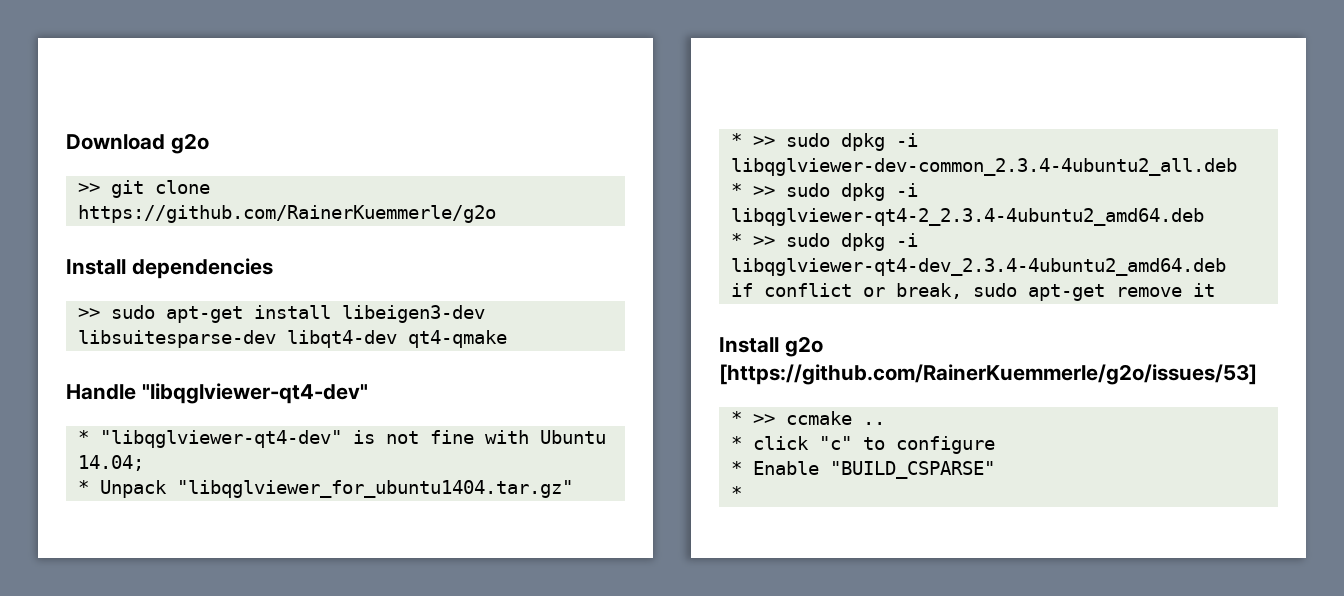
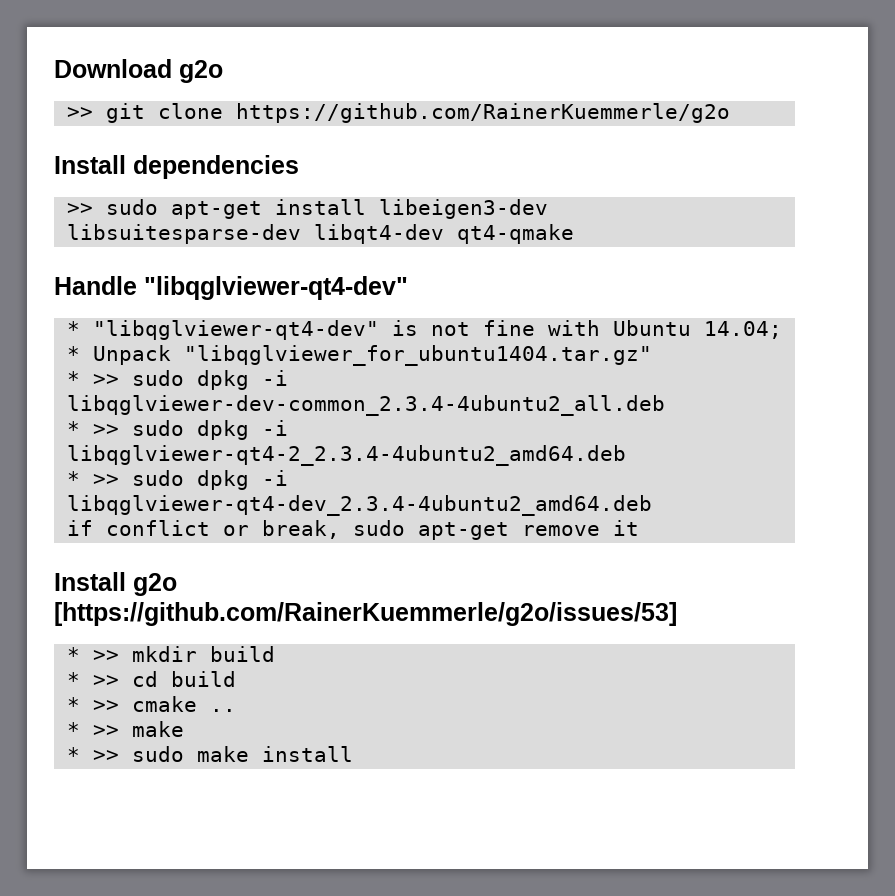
[785,411,885,425] [730,436,995,454] [730,461,995,479] [730,486,742,500] ccmake .. // * click "c" to configure // * Enable "BUILD_CSPARSE" // * -> [131,646,275,662] [66,671,236,687] [66,696,236,712] [66,721,184,737] [66,746,353,762] mkdir build // * >> cd build // * >> cmake .. // * >> make // * >> sudo make install

